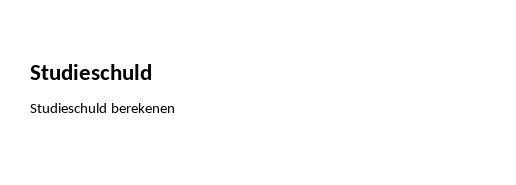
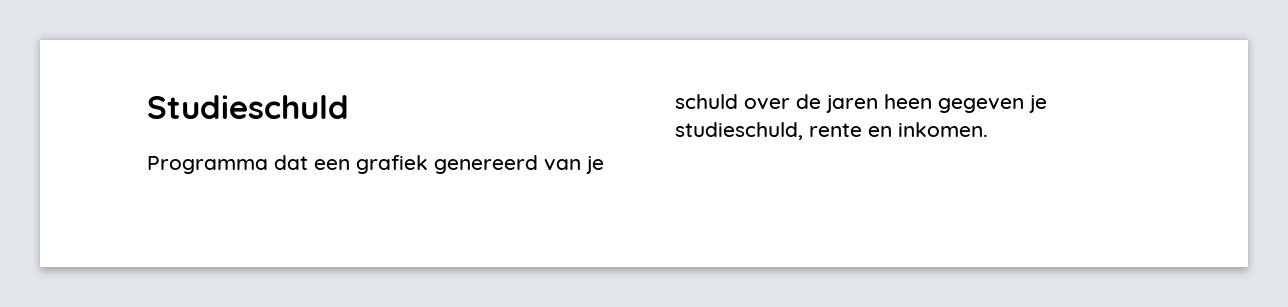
[30,103,175,113] Studieschuld berekenen -> [147,155,604,174] [675,94,1047,113] [675,122,988,140] Programma dat een grafiek genereerd van je schuld over de jaren heen gegeven je studieschuld, rente en inkomen.

